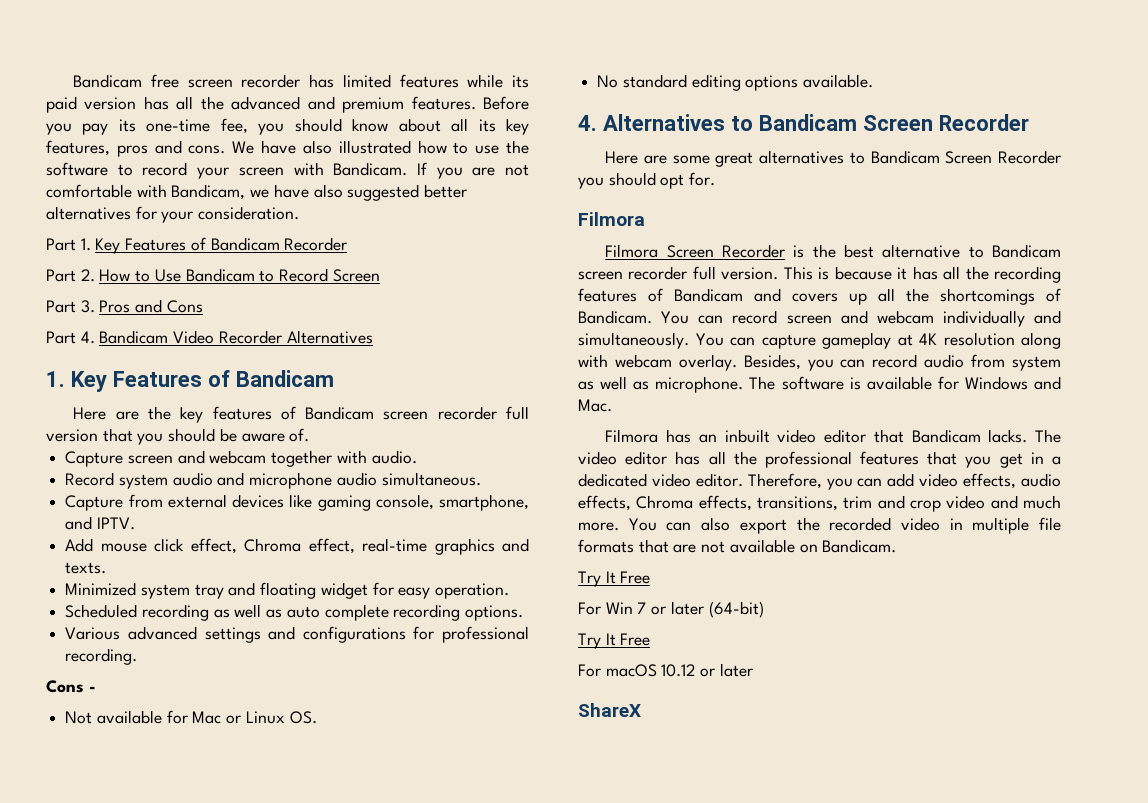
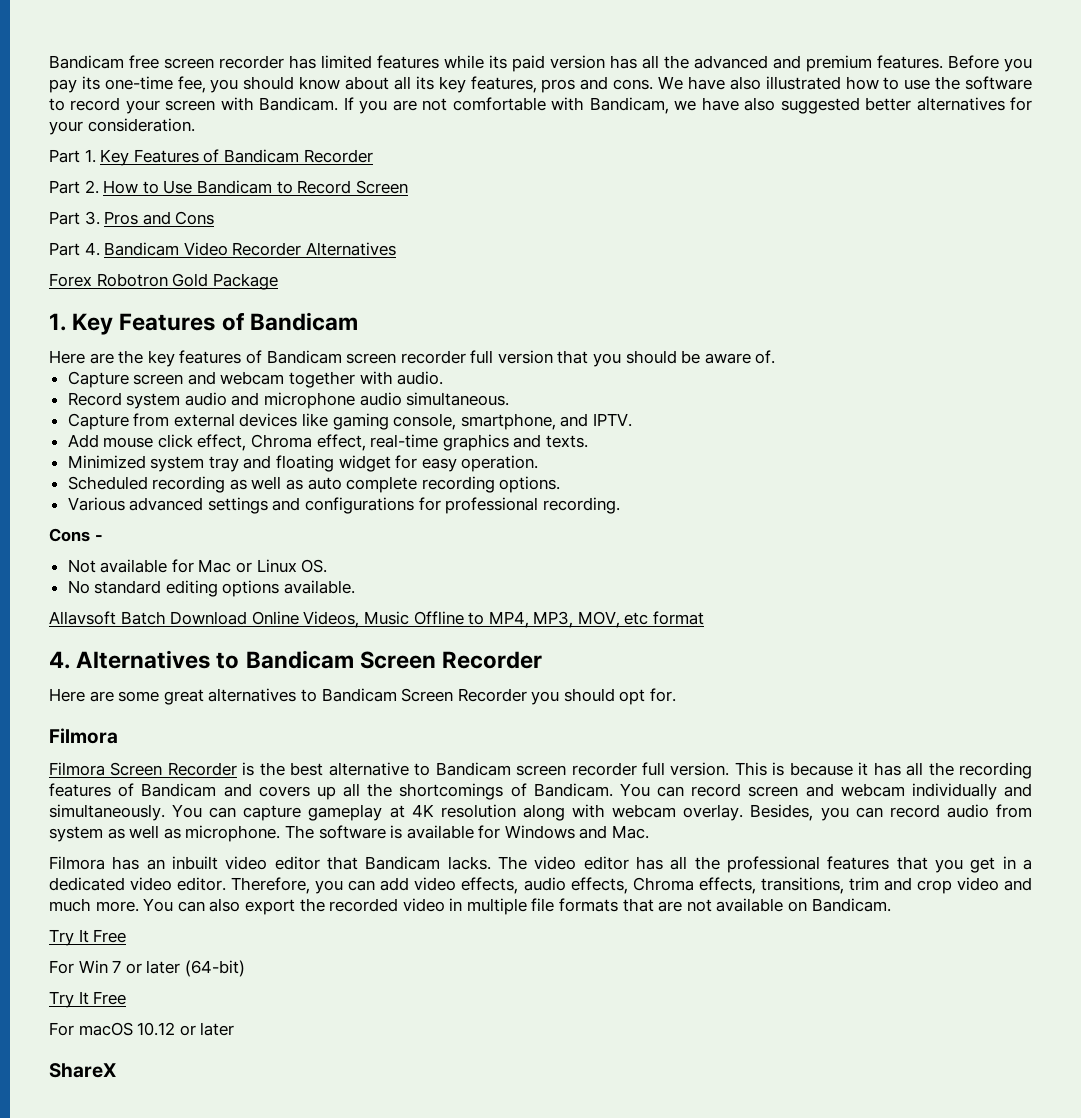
(373, 337) none -> [49,273,278,290] // Forex Robotron Gold Package
(874, 81) none -> [49,611,705,628] // Allavsoft Batch Download Online Videos, Music Offline to MP4, MP3, MOV, etc format

